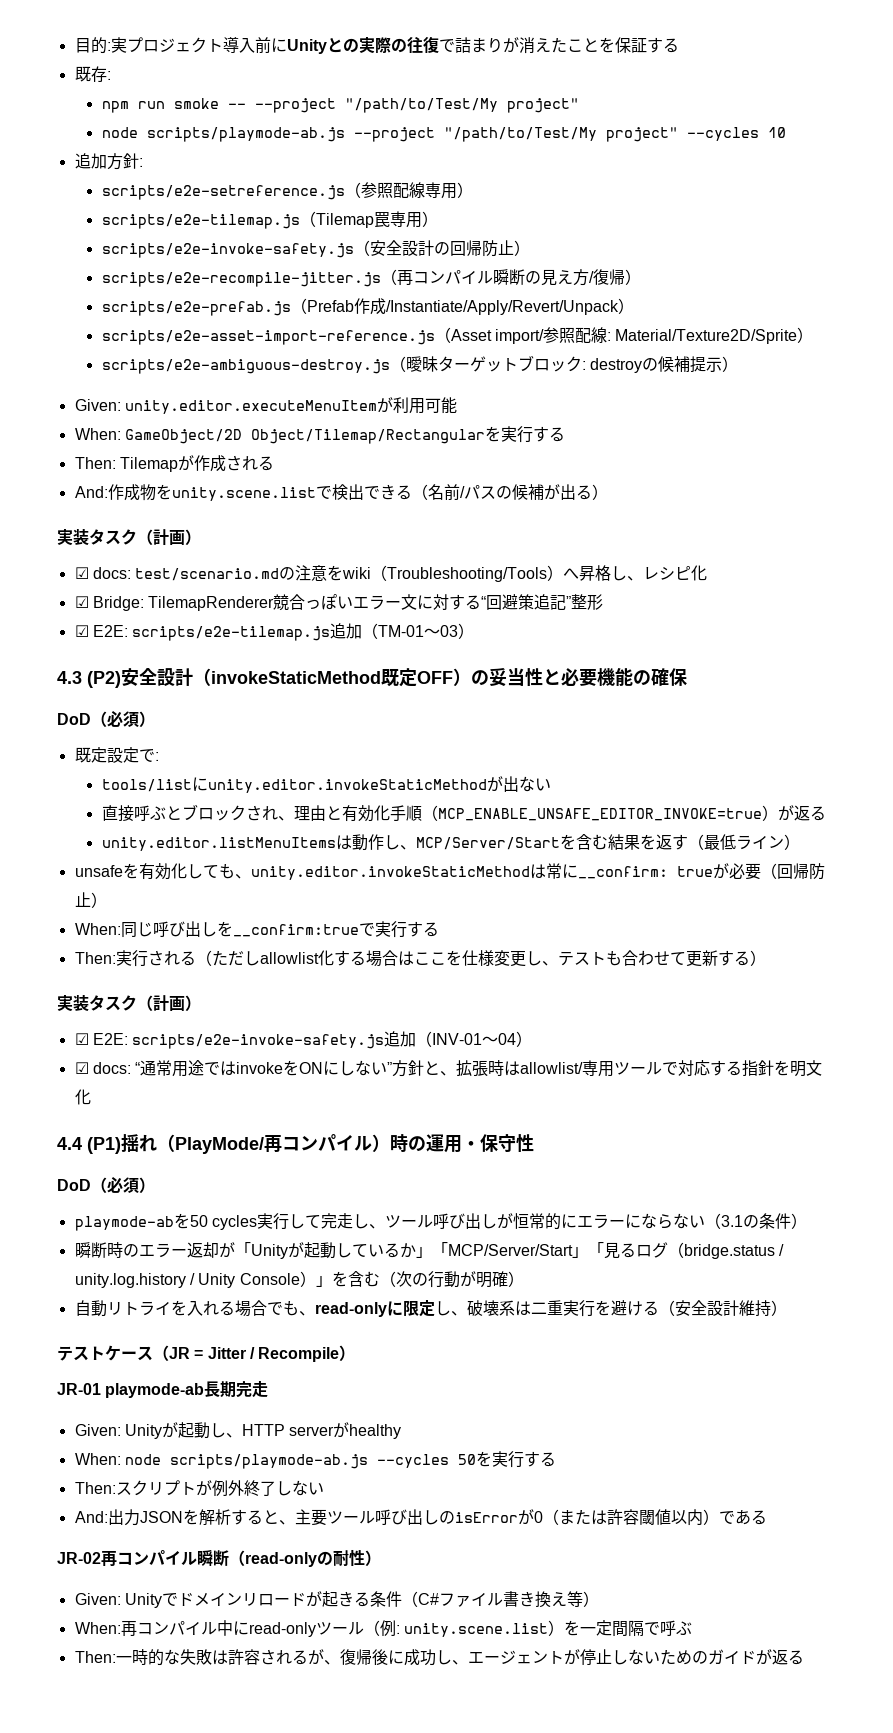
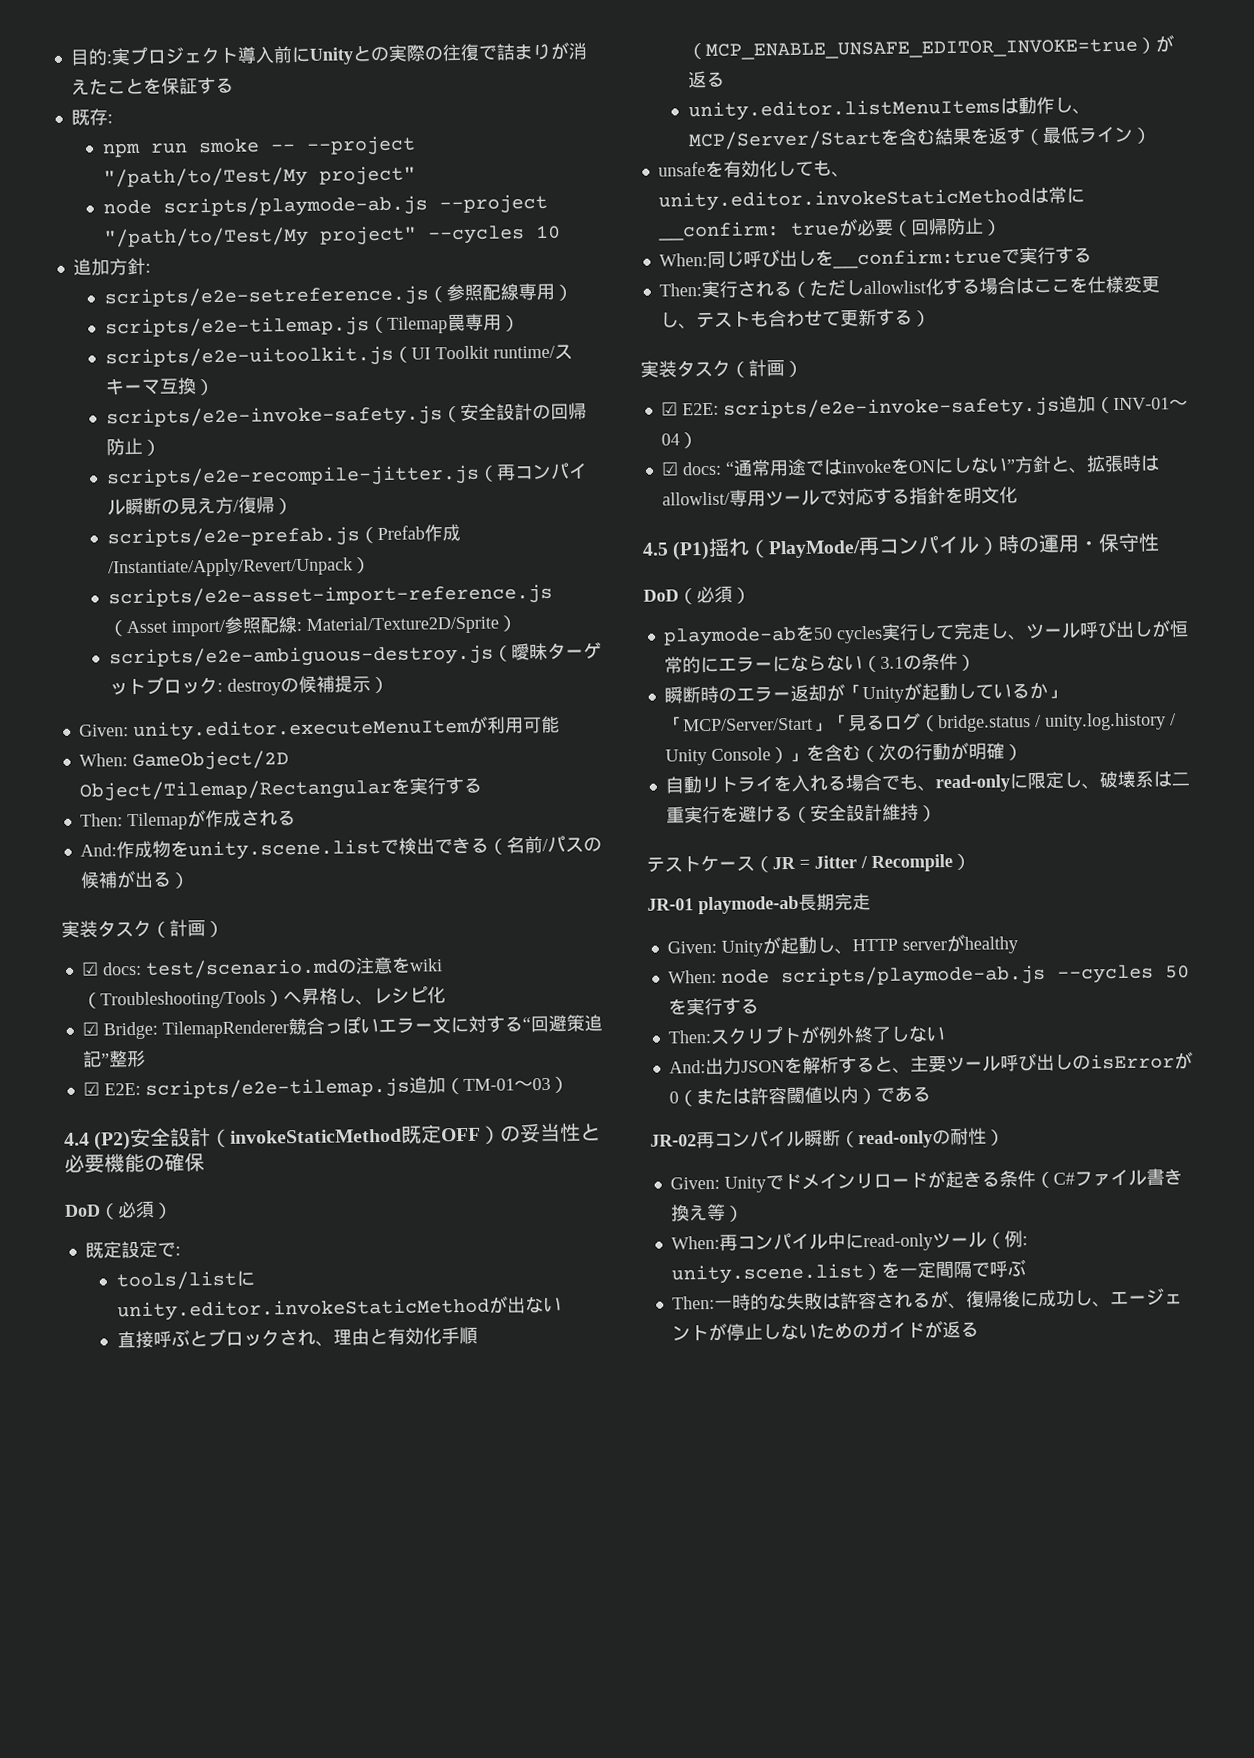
(438, 219) none -> [104,344,573,369] [104,377,215,396] // scripts/e2e-uitoolkit.js（UI Toolkit runtime/スキーマ互換）
[57,671,82,684] 4.3 -> [64,1132,90,1146] 4.4
[57,1137,82,1150] 4.4 -> [642,542,669,556] 4.5

